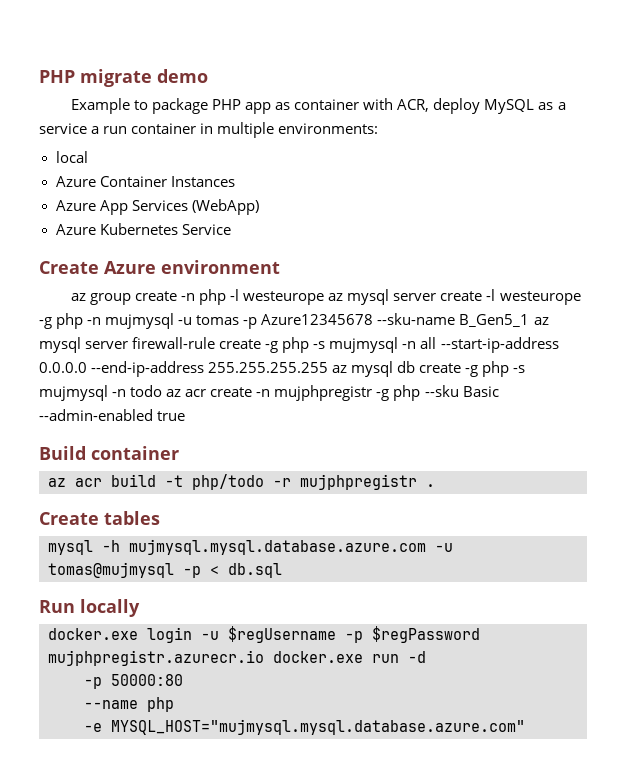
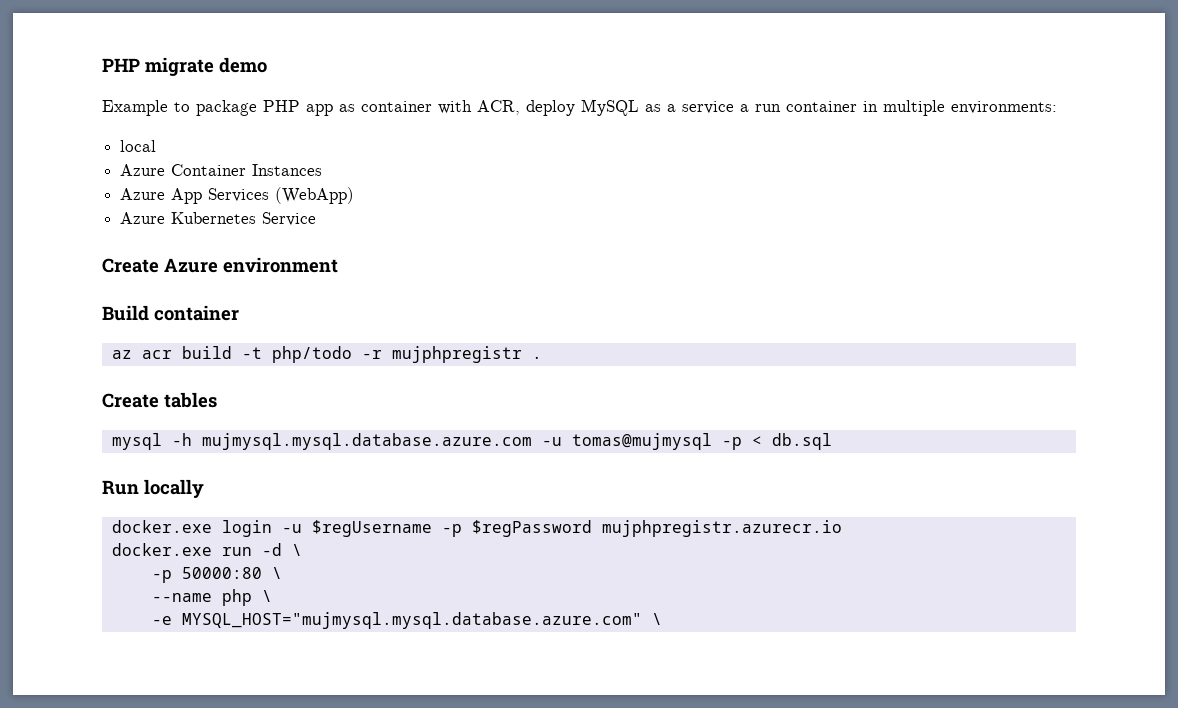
[70,289,581,305] [39,313,549,329] [39,337,559,353] [39,361,526,377] [39,385,499,401] [39,409,186,421] // az group create -n php -l westeurope az mysql server create -l westeurope -g php -n mujmysql -u tomas -p Azure12345678 --sku-name B_Gen5_1 az mysql server firewall-rule create -g php -s mujmysql -n all --start-ip-address 0.0.0.0 --end-ip-address 255.255.255.255 az mysql db create -g php -s mujmysql -n todo az acr create -n mujphpregistr -g php --sku Basic --admin-enabled true -> (338, 265) none
(264, 658) none -> (842, 528) //
(426, 657) none -> [291,544,302,556] \
(183, 680) none -> [271,567,282,579] \
(174, 704) none -> [261,590,272,602] \
(525, 727) none -> [651,613,662,625] \

